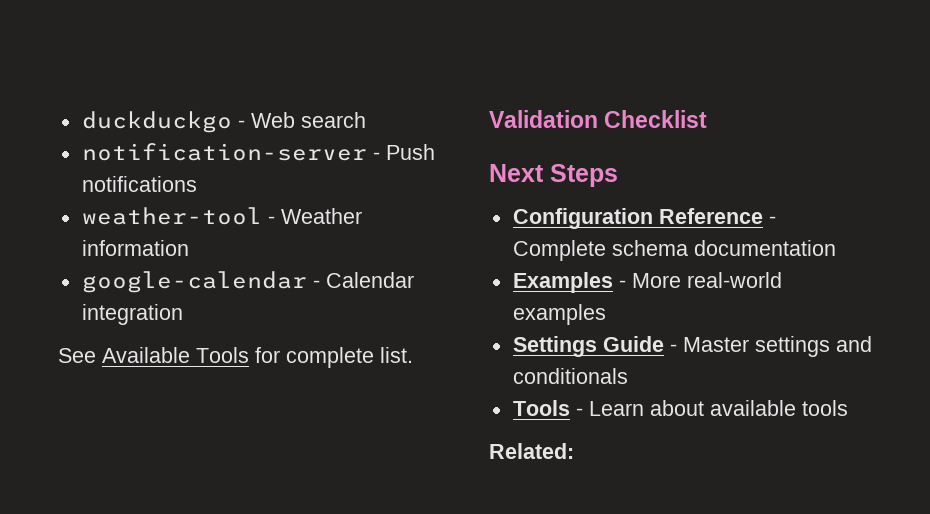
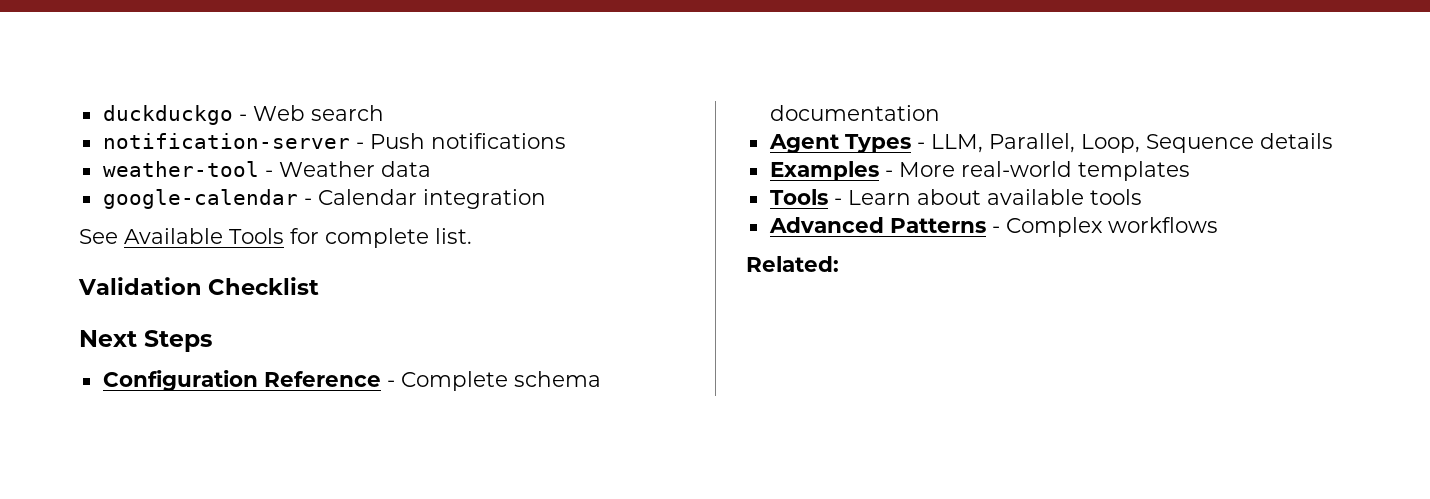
[81,240,189,256] information -> [380,161,431,177] data
[512,272,782,293] [512,304,606,325] [512,336,872,357] [512,368,628,384] Examples - More real-world examples // Settings Guide - Master settings and conditionals -> [768,133,1333,153] [769,161,1190,181] Agent Types - LLM, Parallel, Loop, Sequence details // Examples - More real-world templates
(848, 408) none -> [768,217,1218,237] // Advanced Patterns - Complex workflows

